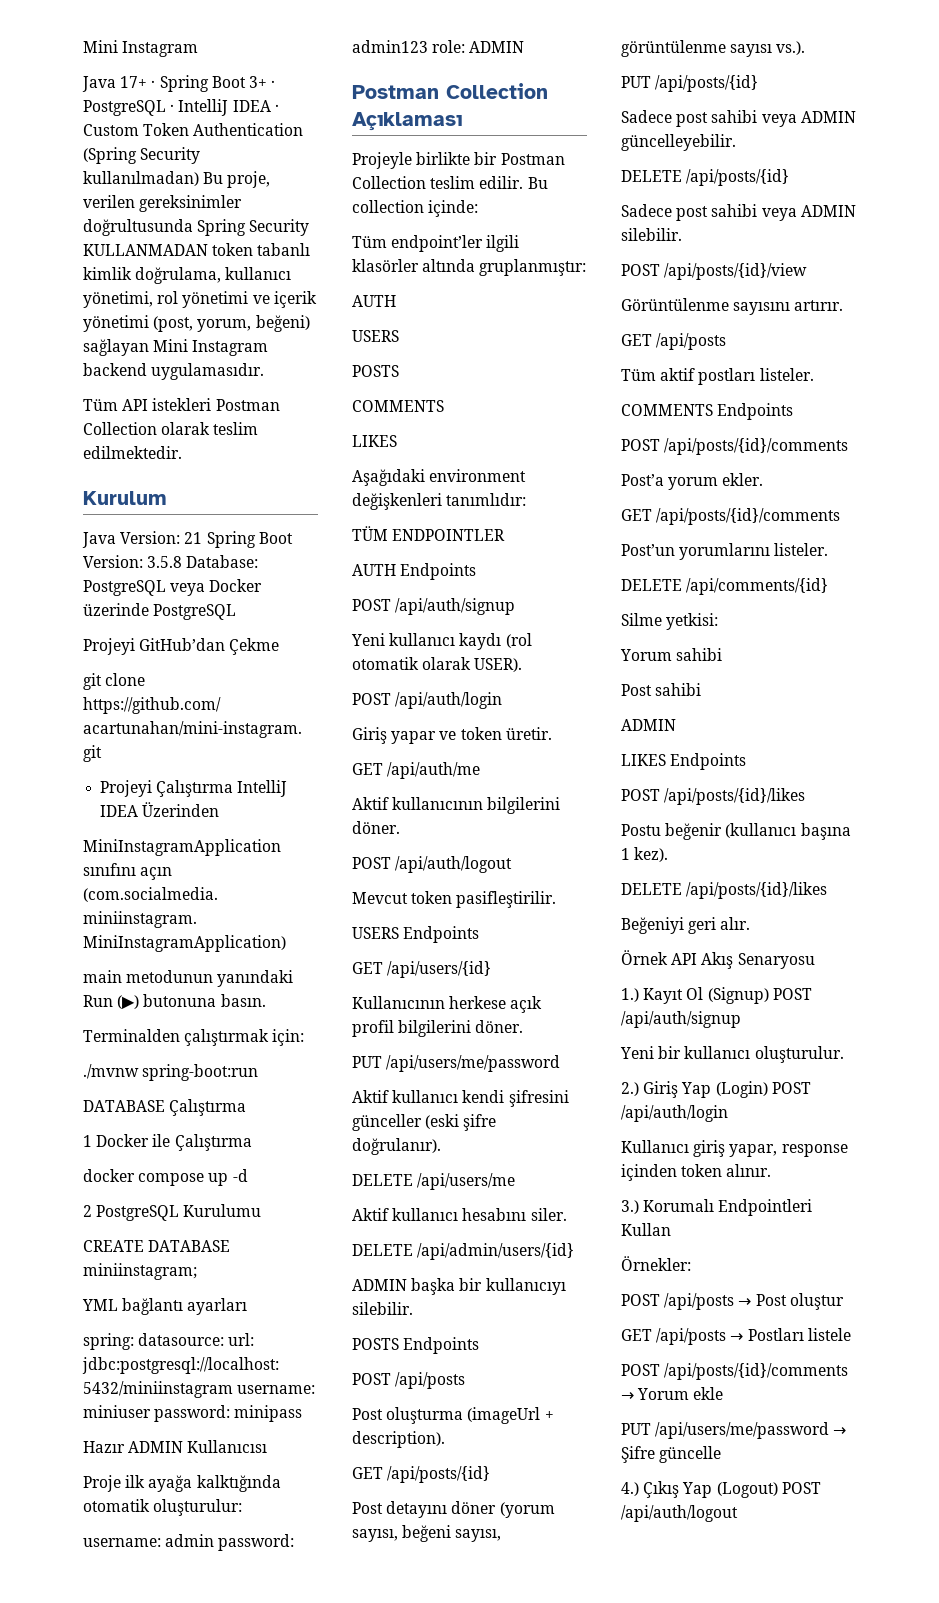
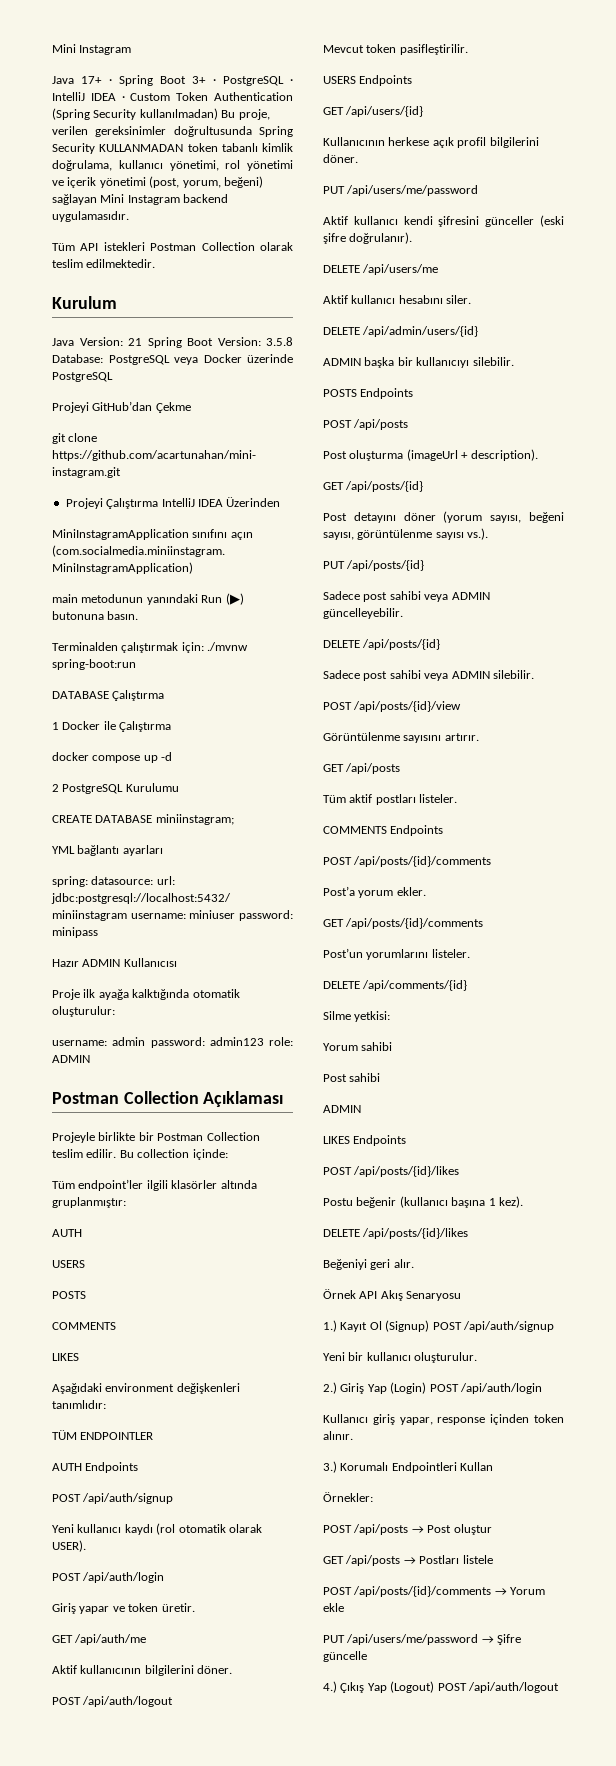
(305, 1037) // -> (204, 647) none

